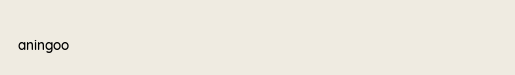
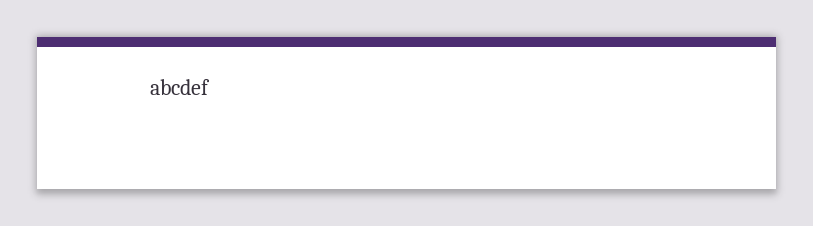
[18,39,69,53] aningoo -> [150,79,210,95] abcdef

